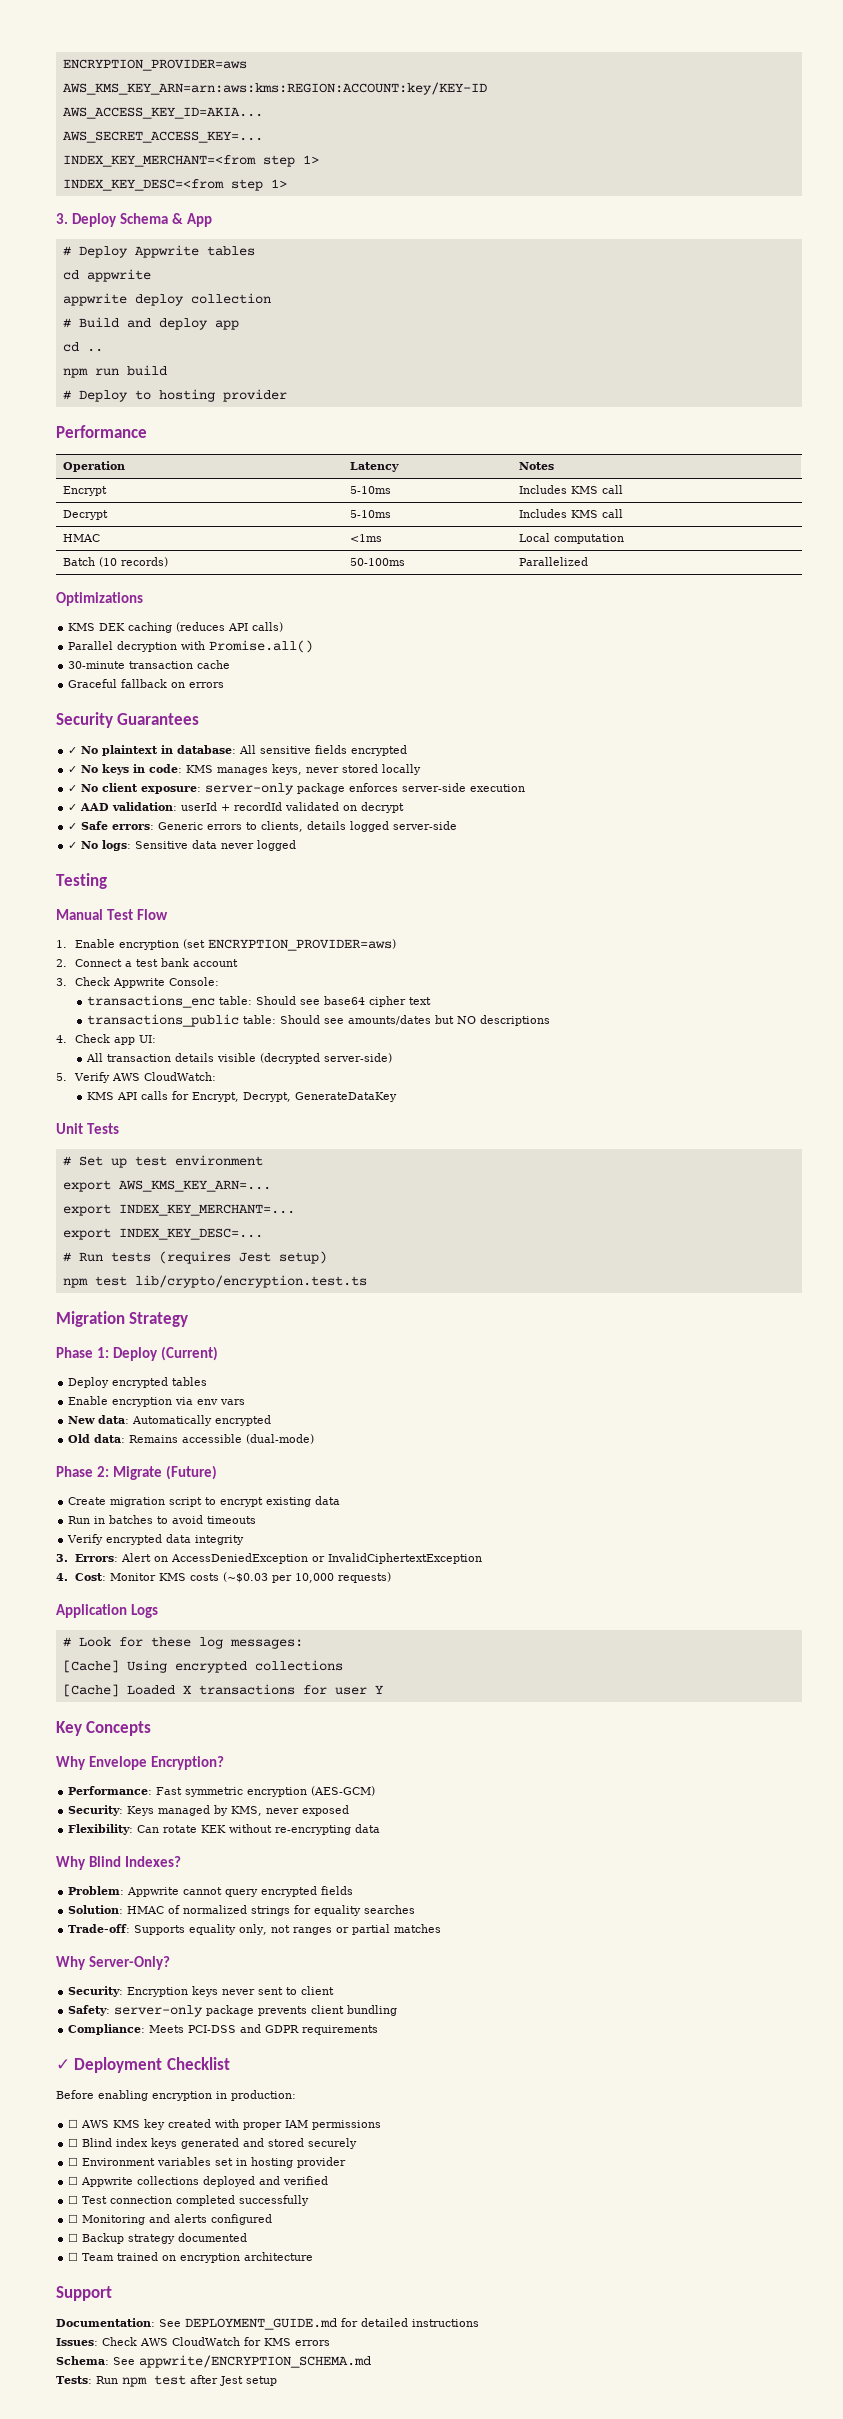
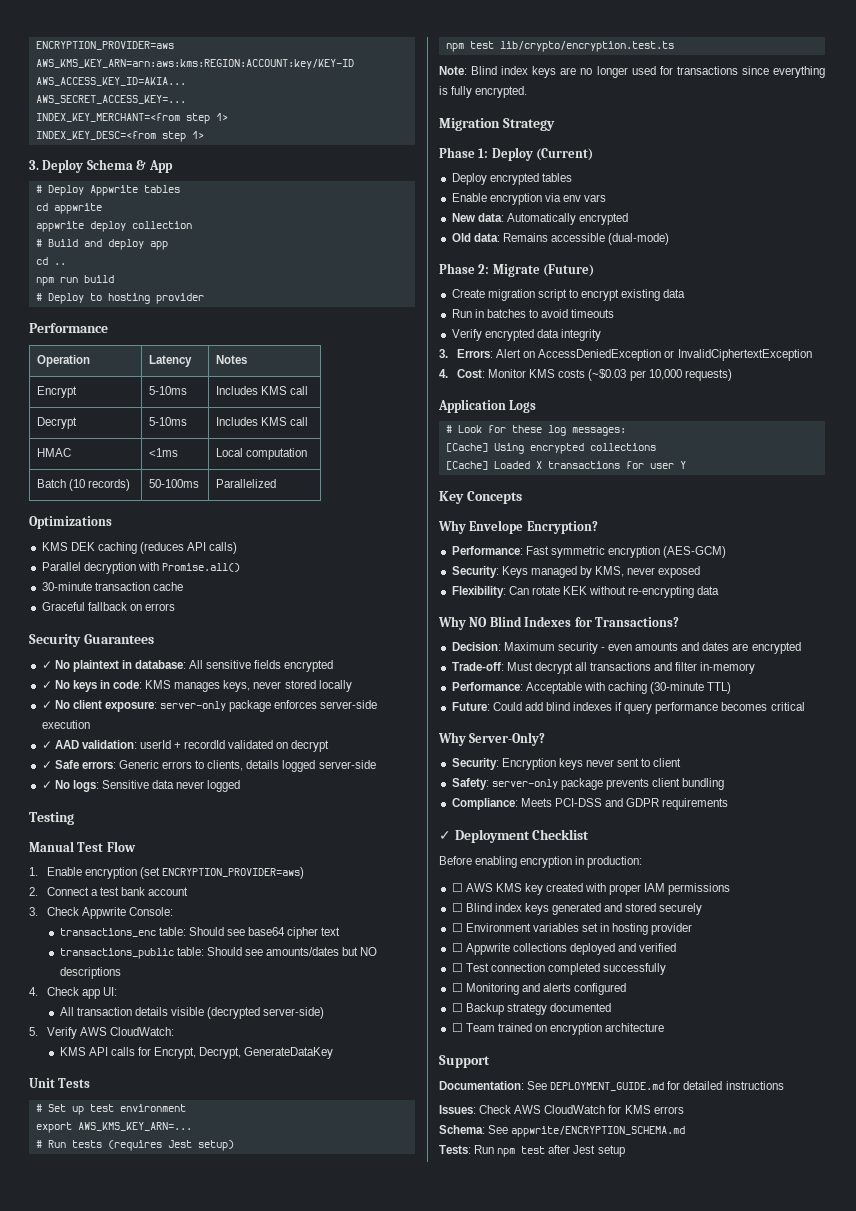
[62,1204,295,1216] [62,1228,263,1240] // export INDEX_KEY_MERCHANT=... // export INDEX_KEY_DESC=... -> (192, 1126) none
(367, 1281) none -> [439,66,825,78] [439,86,528,98] // Note: Blind index keys are no longer used for transactions since everything is fully encrypted.
[88,1856,181,1867] [68,1886,354,1897] [68,1905,416,1916] [68,1924,442,1935] Blind Indexes? // Problem: Appwrite cannot query encrypted fields // Solution: HMAC of normalized strings for equality searches // Trade-off: Supports equality only, not ranges or partial matches -> [469,616,679,627] [451,642,801,654] [451,662,756,674] [451,682,732,694] [451,702,805,714] NO Blind Indexes for Transactions? // Decision: Maximum security - even amounts and dates are encrypted // Trade-off: Must decrypt all transactions and filter in-memory // Performance: Acceptable with caching (30-minute TTL) // Future: Could add blind indexes if query performance becomes critical

